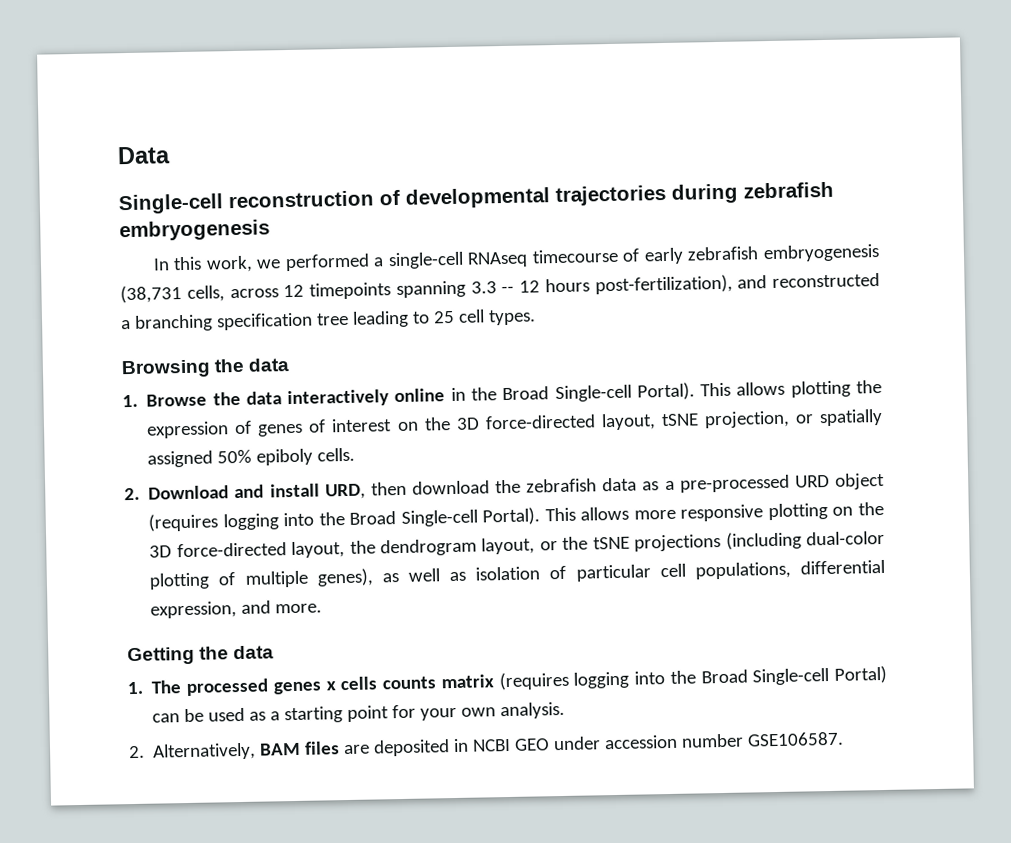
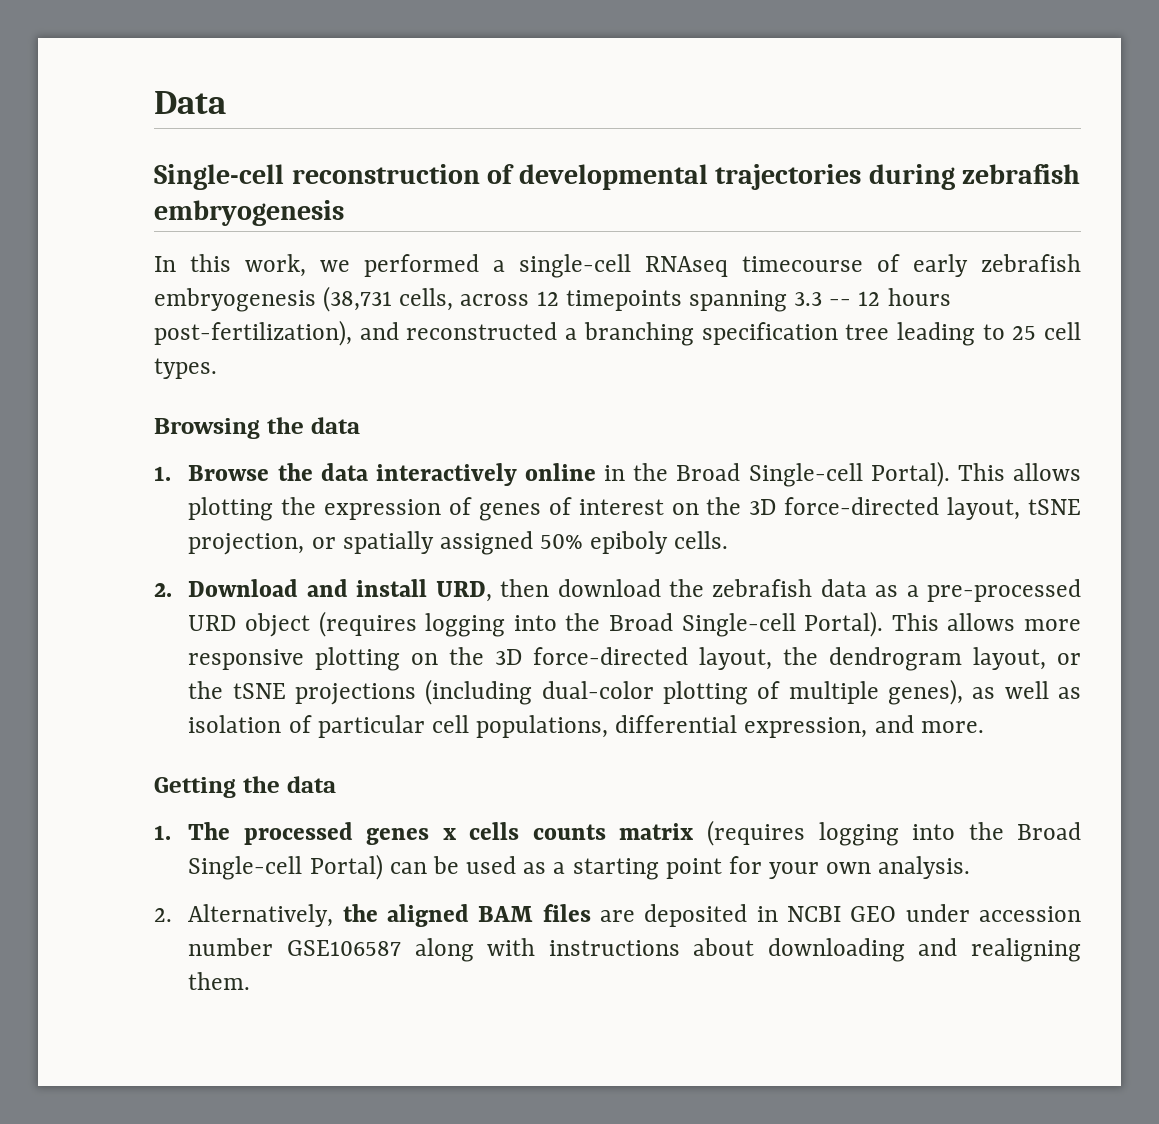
(257, 751) none -> [342,904,470,927] the aligned
[747,731,845,747] GSE106587. -> [287,938,1081,962] [188,972,251,990] GSE106587 along with instructions about downloading and realigning them.

